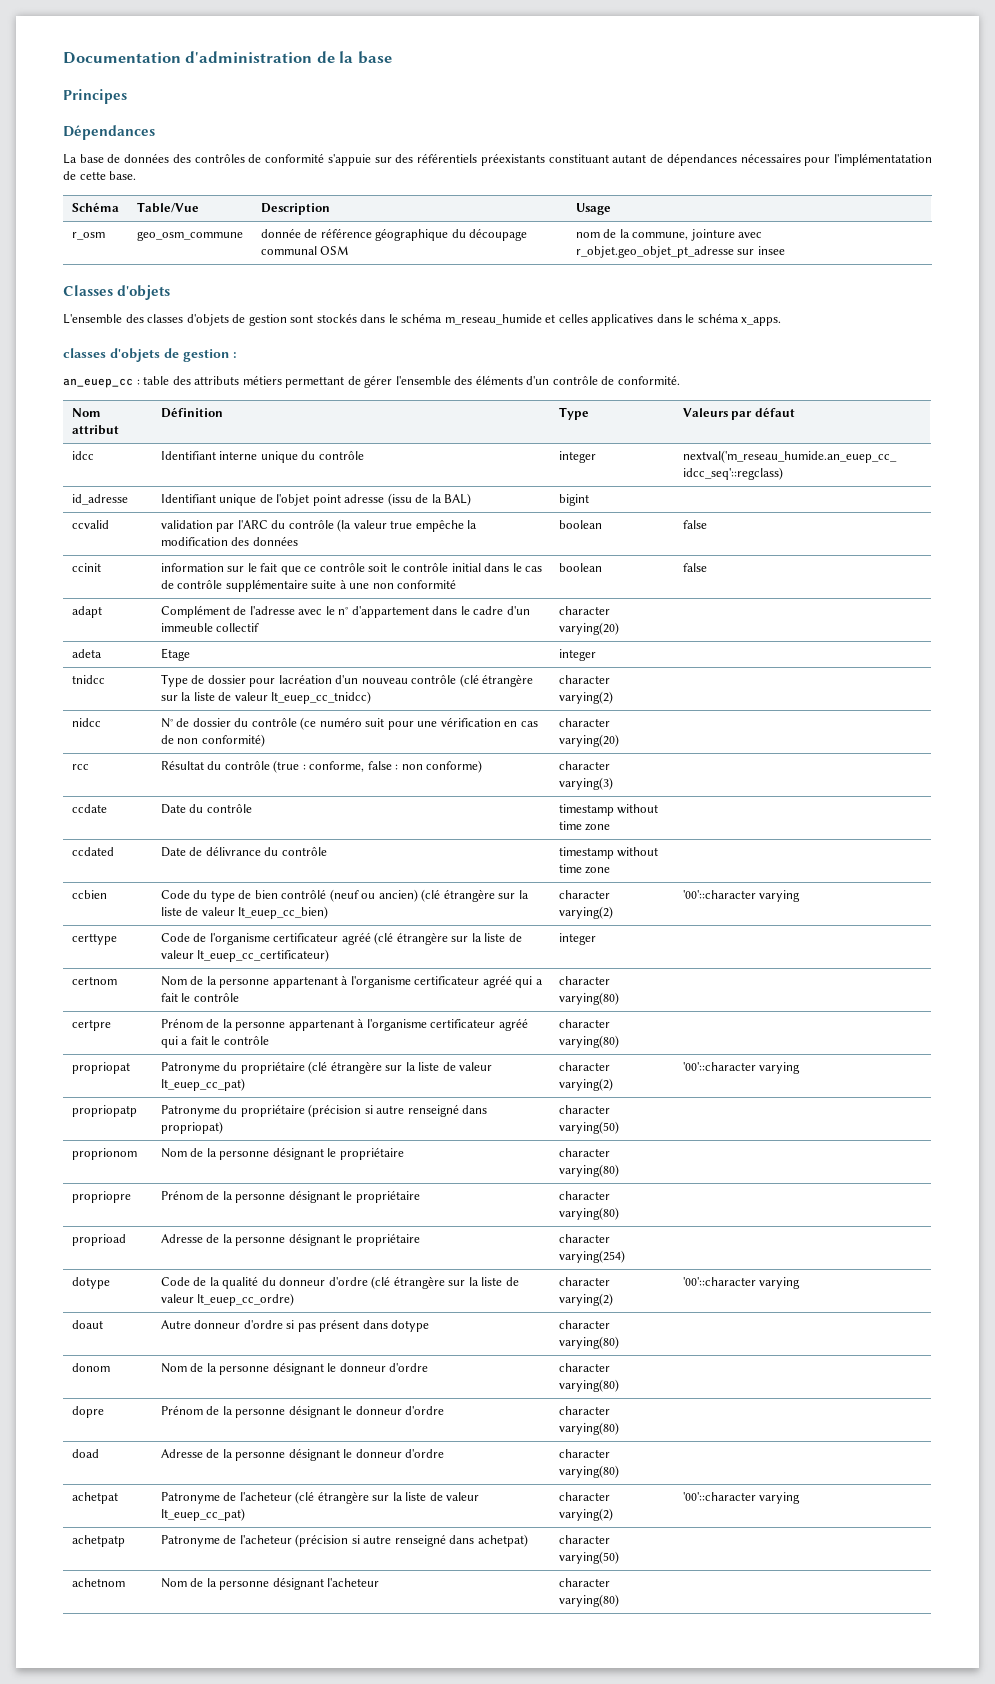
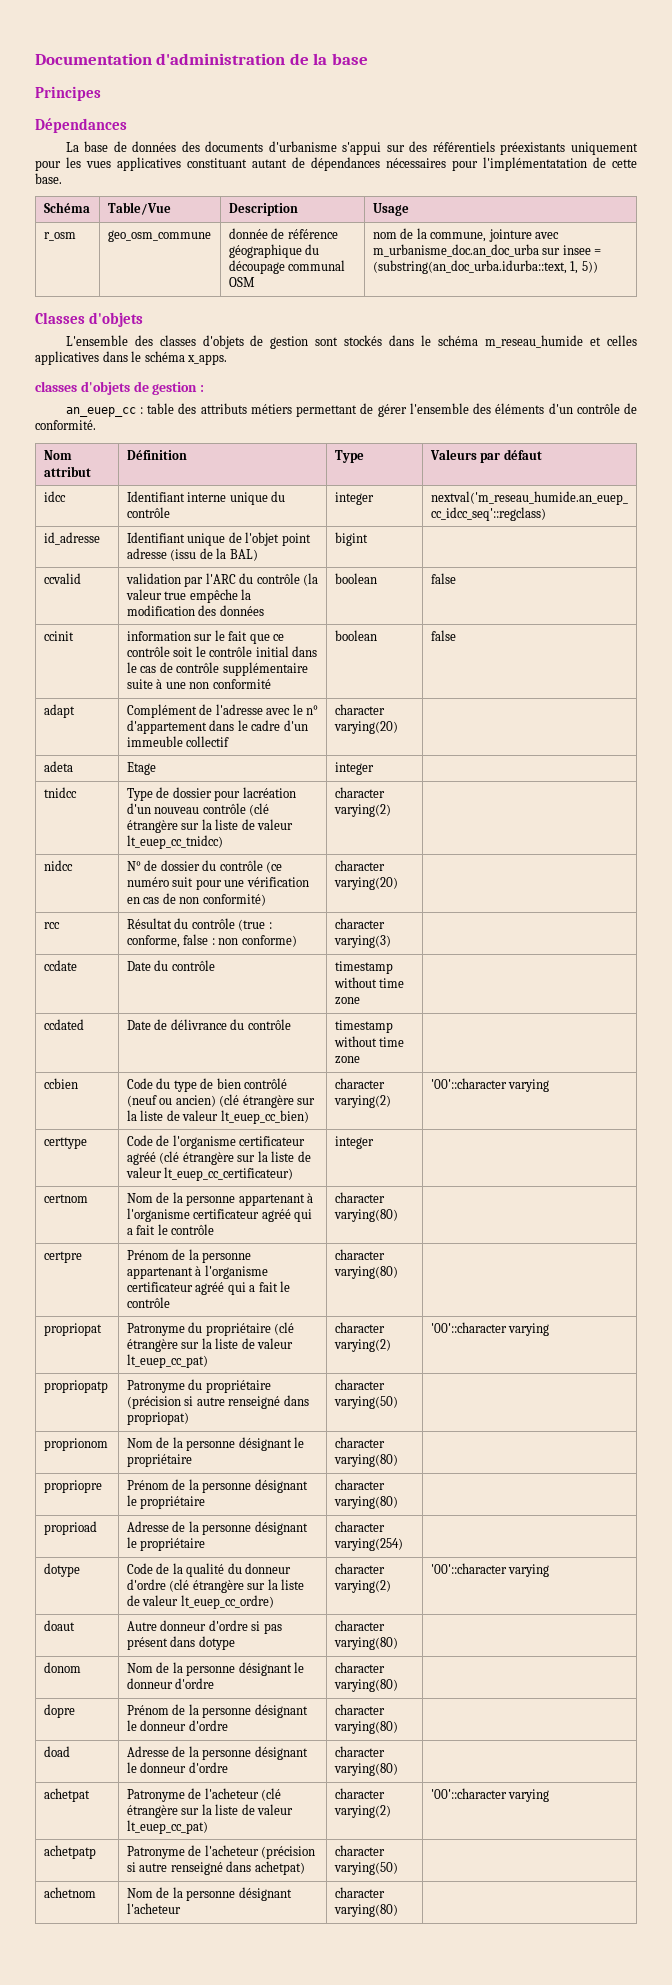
[194,153,545,166] contrôles de conformité s'appuie sur des référentiels préexistants -> [205,141,638,155] [35,157,181,171] documents d'urbanisme s'appui sur des référentiels préexistants uniquement pour les vues applicatives
[575,246,734,258] r_objet.geo_objet_pt_adresse -> [372,244,539,257] m_urbanisme_doc.an_doc_urba
(785, 250) none -> [594,249,602,255] [372,260,598,274] = (substring(an_doc_urba.idurba::text, 1, 5))

